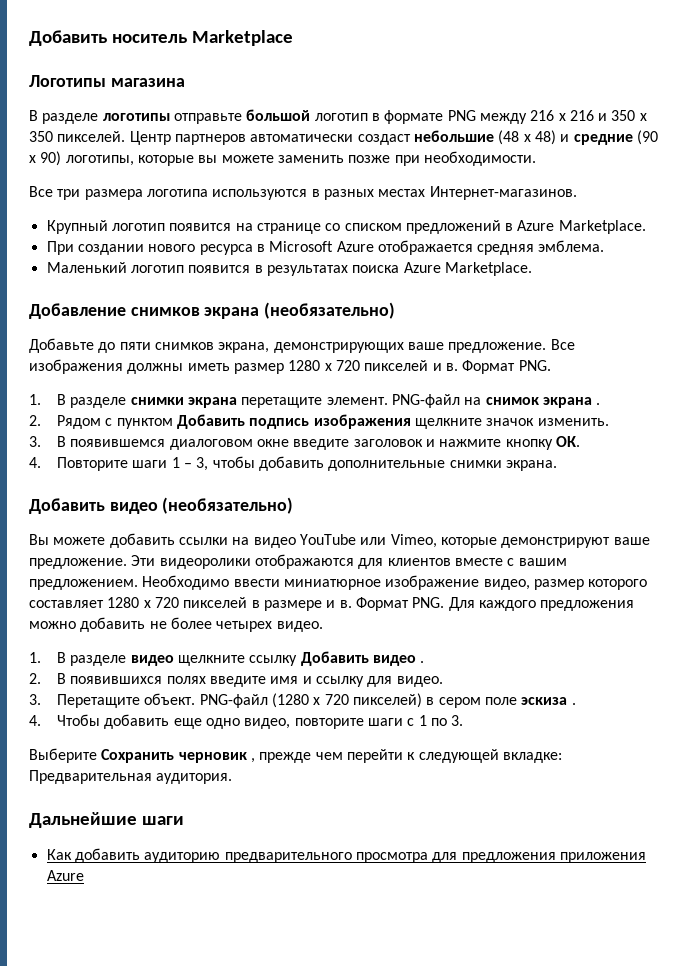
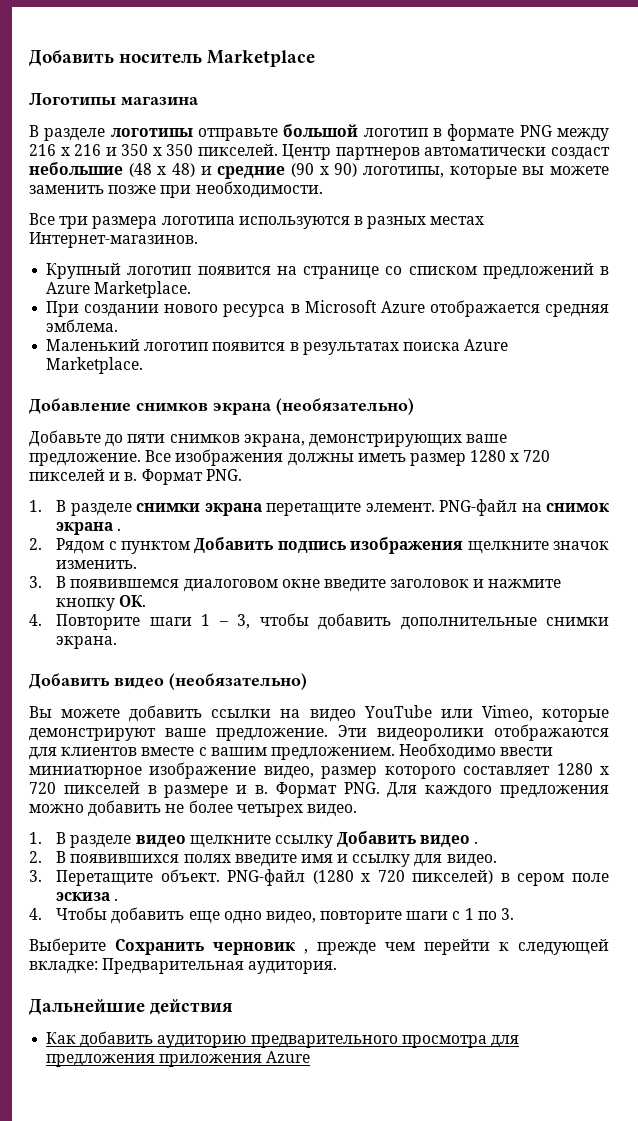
[141,816,184,825] шаги -> [150,999,234,1015] действия

